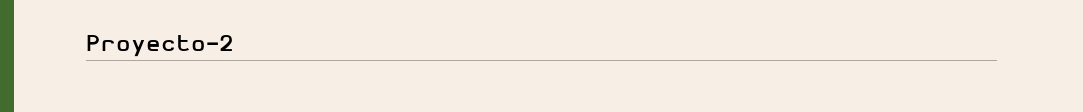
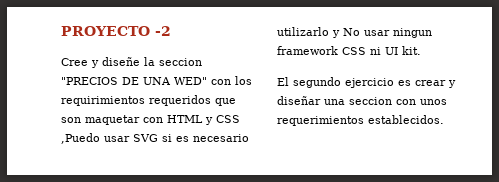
[86,35,234,57] Proyecto-2 -> [61,26,171,36] [61,57,202,68] [61,76,252,85] [61,95,236,106] [61,115,240,125] [61,133,249,144] [277,27,432,38] [277,46,421,55] [277,77,456,88] [277,96,447,105] [277,115,444,126] PROYECTO -2 // Cree y diseñe la seccion "PRECIOS DE UNA WED" con los requirimientos requeridos que son maquetar con HTML y CSS ,Puedo usar SVG si es necesario utilizarlo y No usar ningun framework CSS ni UI kit. // El segundo ejercicio es crear y diseñar una seccion con unos requerimientos establecidos.

